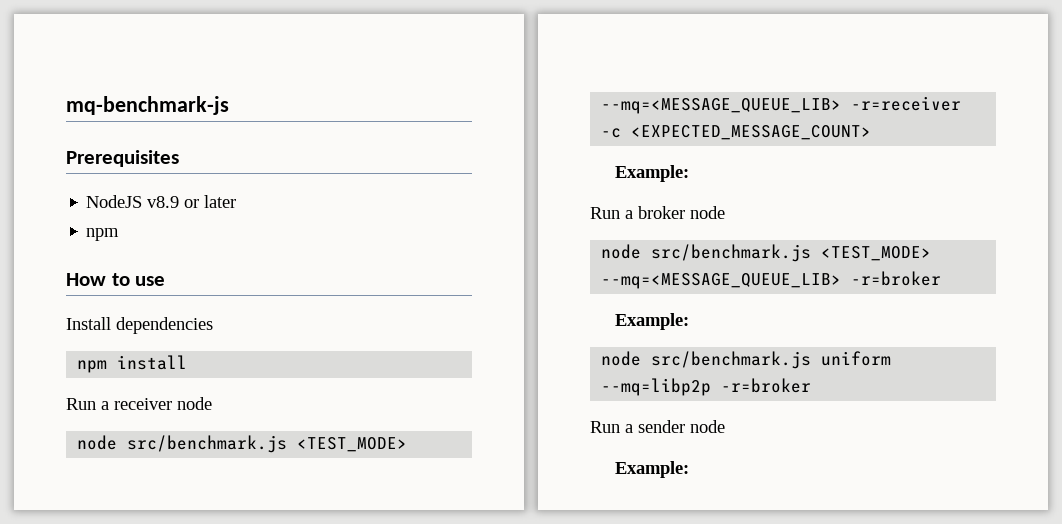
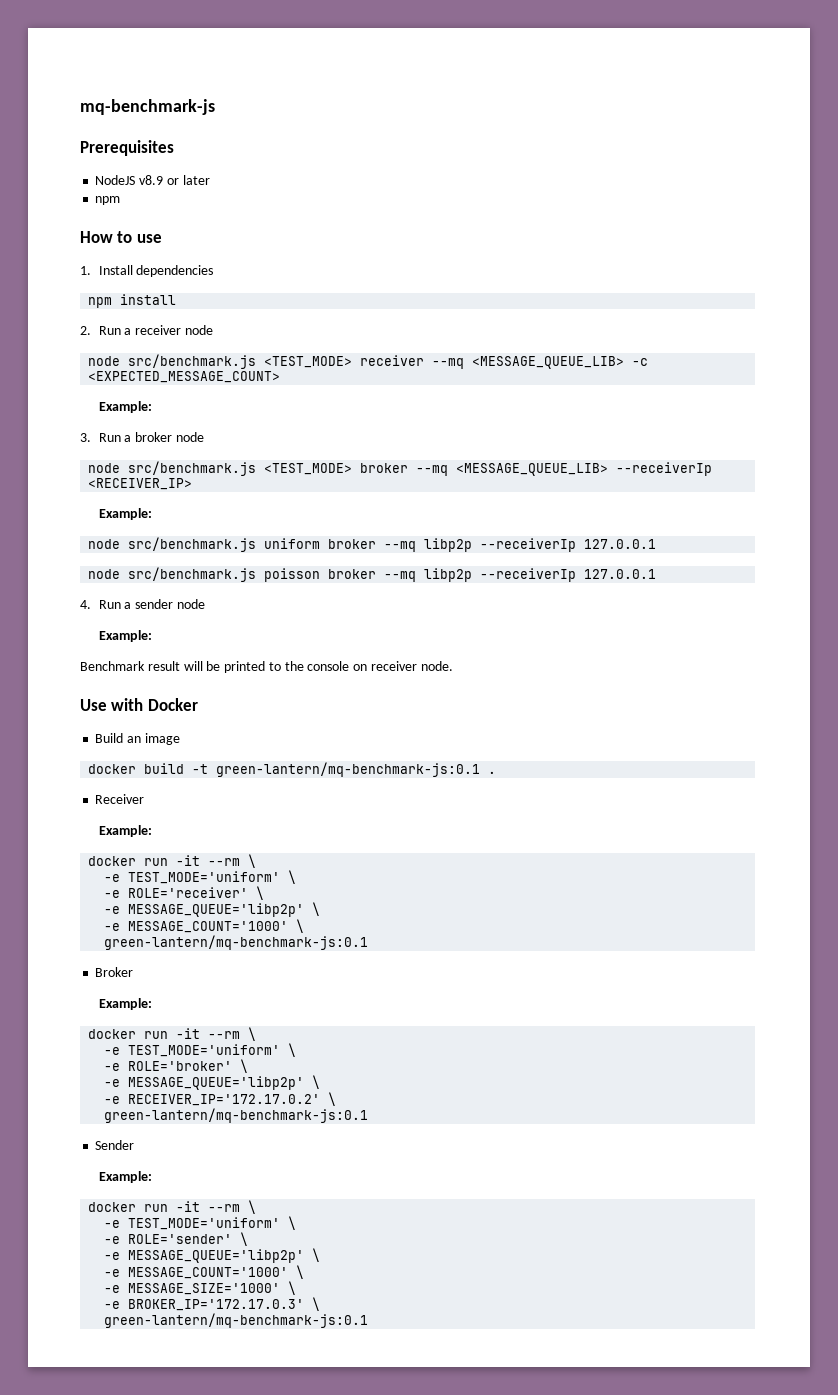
(166, 281) none -> [80,266,91,275] 1.
(188, 362) none -> [80,326,91,335] 2.
[601,96,962,114] --mq=<MESSAGE_QUEUE_LIB> -r=receiver -> [360,355,625,369] receiver --mq <MESSAGE_QUEUE_LIB>
(689, 173) none -> [80,433,91,442] 3.
[601,271,942,289] --mq=<MESSAGE_QUEUE_LIB> -r=broker -> [360,462,713,476] [88,478,193,490] broker --mq <MESSAGE_QUEUE_LIB> --receiverIp <RECEIVER_IP>
[601,378,812,396] --mq=libp2p -r=broker // -> [328,538,657,552] [88,567,657,582] [80,600,91,609] broker --mq libp2p --receiverIp 127.0.0.1 // node src/benchmark.js poisson broker --mq libp2p --receiverIp 127.0.0.1 // 4.
(689, 469) none -> [80,661,453,673] [80,698,198,711] [95,733,180,745] [88,762,497,777] [95,794,145,804] [98,825,152,837] [88,854,257,868] [104,870,297,884] [104,886,265,900] [104,902,321,917] [104,919,305,933] [104,935,369,950] [95,967,134,977] [98,998,152,1010] [88,1027,257,1041] [104,1043,297,1057] [104,1059,249,1073] [104,1075,321,1090] [104,1092,337,1106] [104,1108,369,1123] [95,1140,135,1150] [98,1171,152,1183] [88,1200,257,1214] [104,1216,297,1230] [104,1232,249,1246] [104,1248,321,1263] [104,1265,305,1279] [104,1281,297,1295] [104,1297,321,1311] [104,1313,369,1328] // Benchmark result will be printed to the console on receiver node. // Use with Docker // Build an image // docker build -t green-lantern/mq-benchmark-js:0.1 . // Receiver // Example: // docker run -it --rm \ // -e TEST_MODE='uniform' \ // -e ROLE='receiver' \ // -e MESSAGE_QUEUE='libp2p' \ // -e MESSAGE_COUNT='1000' \ // green-lantern/mq-benchmark-js:0.1 // Broker // Example: // docker run -it --rm \ // -e TEST_MODE='uniform' \ // -e ROLE='broker' \ // -e MESSAGE_QUEUE='libp2p' \ // -e RECEIVER_IP='172.17.0.2' \ // green-lantern/mq-benchmark-js:0.1 // Sender // Example: // docker run -it --rm \ // -e TEST_MODE='uniform' \ // -e ROLE='sender' \ // -e MESSAGE_QUEUE='libp2p' \ // -e MESSAGE_COUNT='1000' \ // -e MESSAGE_SIZE='1000' \ // -e BROKER_IP='172.17.0.3' \ // green-lantern/mq-benchmark-js:0.1

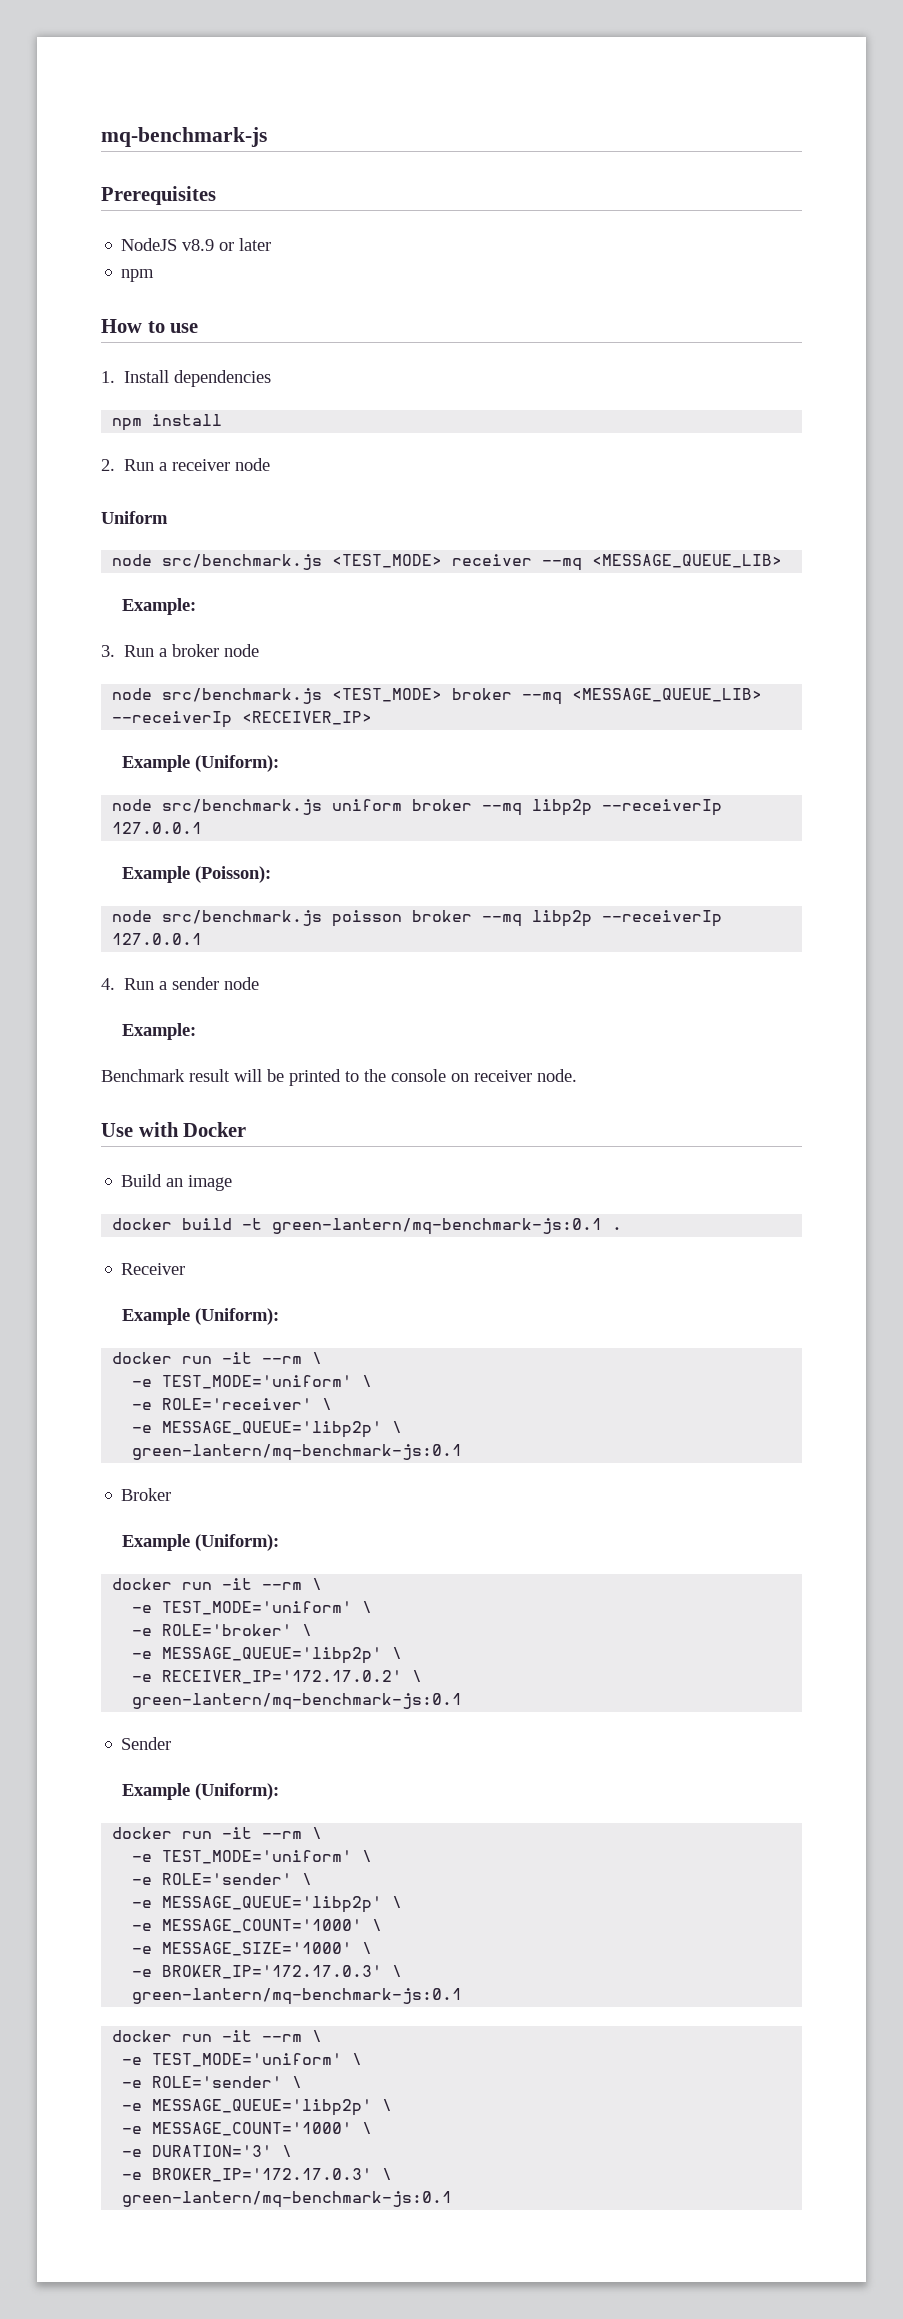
(213, 330) none -> [101,511,168,524] // Uniform
[632,358,649,366] [88,371,281,383] -c <EXPECTED_MESSAGE_COUNT> -> (783, 561) none
[98,508,152,520] Example: -> [121,755,279,772] Example (Uniform):
(657, 544) none -> [121,866,271,883] // Example (Poisson):
[98,825,152,837] Example: -> [121,1308,279,1325] Example (Uniform):
[104,919,305,933] // -e MESSAGE_COUNT='1000' \ -> (403, 1427) none
[98,998,152,1010] Example: -> [121,1534,279,1551] Example (Uniform):
[98,1171,152,1183] Example: -> [121,1783,279,1800] Example (Uniform):
(369, 1320) none -> [112,2030,323,2042] [122,2053,363,2067] [122,2076,303,2088] [122,2099,393,2116] [122,2122,373,2136] [122,2145,293,2157] [122,2168,393,2182] [122,2191,453,2208] // docker run -it --rm \ // -e TEST_MODE='uniform' \ // -e ROLE='sender' \ // -e MESSAGE_QUEUE='libp2p' \ // -e MESSAGE_COUNT='1000' \ // -e DURATION='3' \ // -e BROKER_IP='172.17.0.3' \ // green-lantern/mq-benchmark-js:0.1

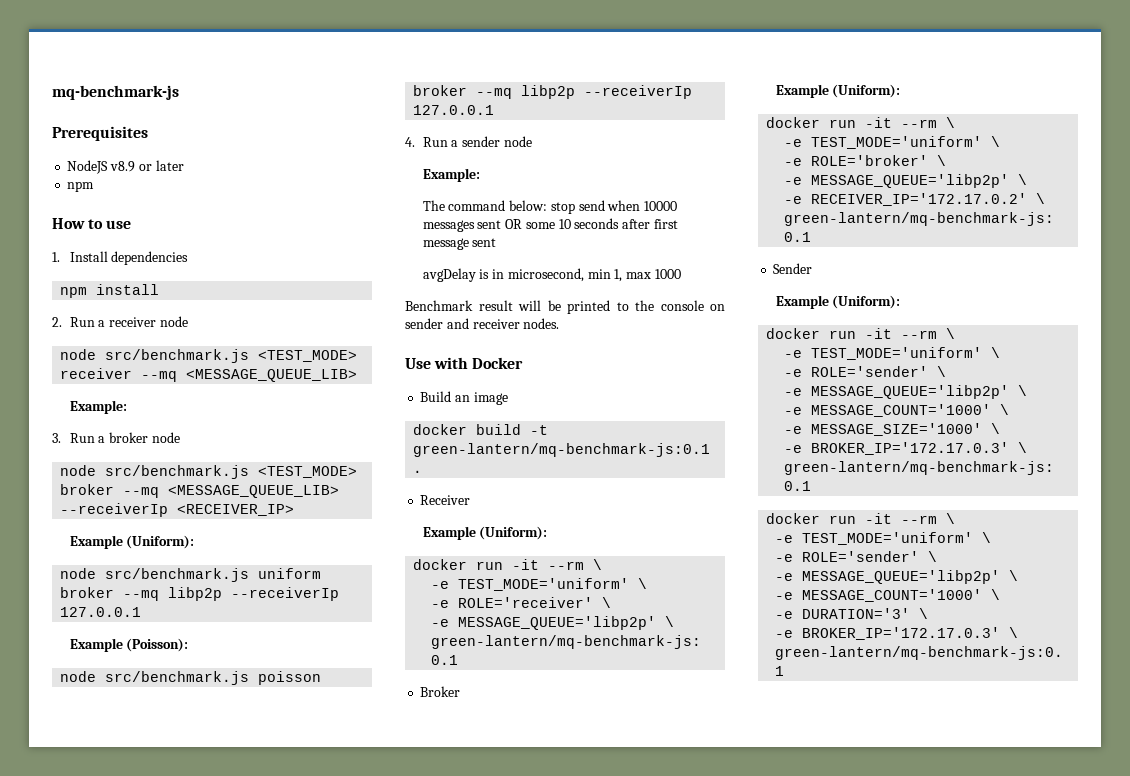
[101,511,168,524] // Uniform -> (188, 321) none
(196, 1031) none -> [422,200,678,214] [422,218,679,232] [422,238,497,250] [422,268,682,282] // The command below: stop send when 10000 messages sent OR some 10 seconds after first message sent // avgDelay is in microsecond, min 1, max 1000
[474,1069,577,1082] receiver node. -> [405,318,560,329] sender and receiver nodes.

